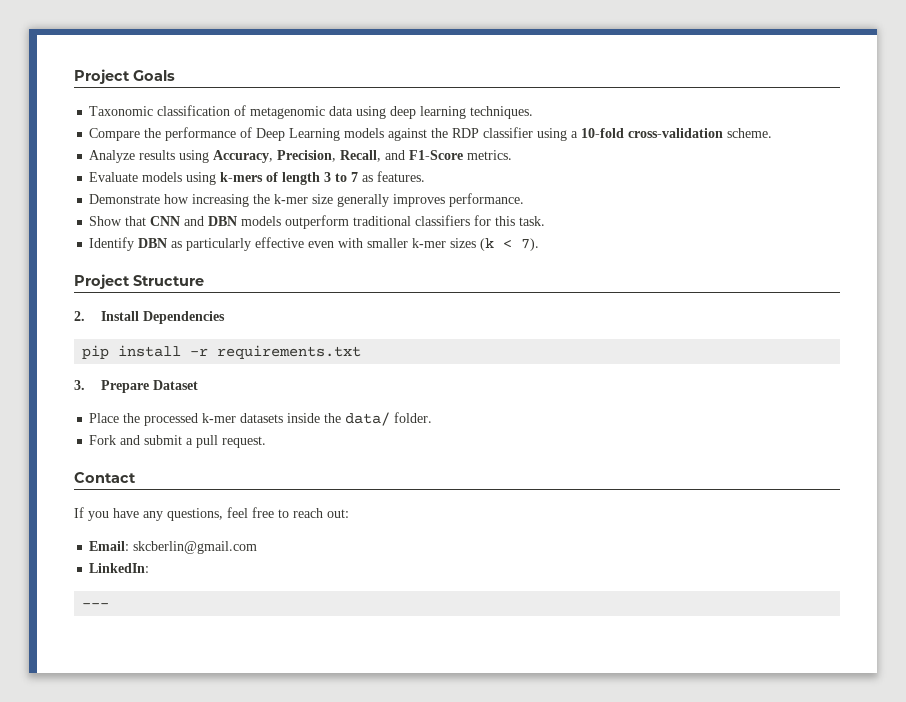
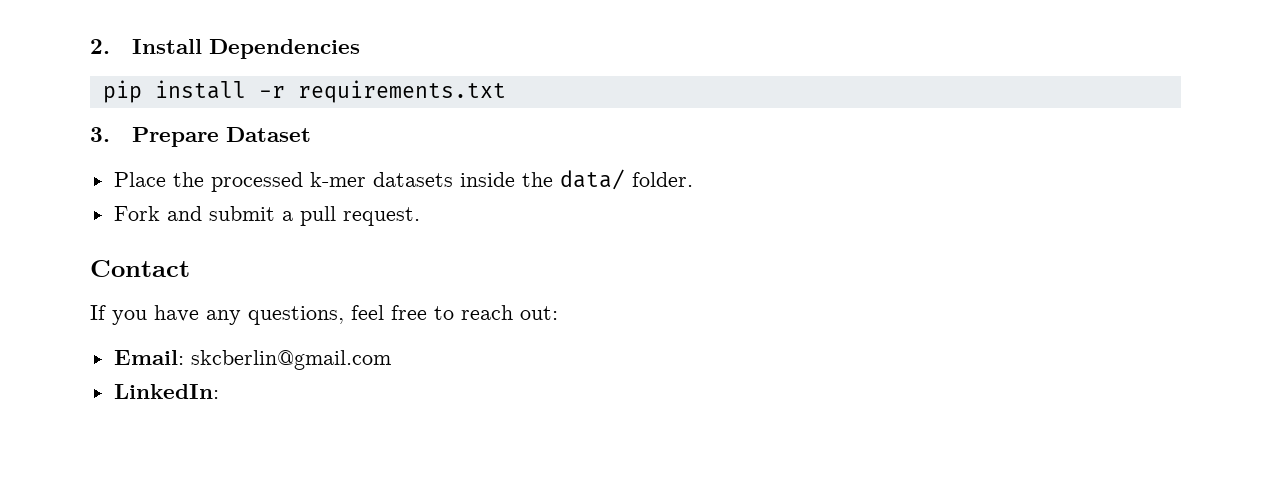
[74,69,175,84] [89,105,534,119] [89,127,773,141] [89,150,513,163] [89,171,426,185] [89,193,525,207] [89,215,546,229] [89,237,540,251] [74,274,204,289] Project Goals // Taxonomic classification of metagenomic data using deep learning techniques. // Compare the performance of Deep Learning models against the RDP classifier using a 10-fold cross-validation scheme. // Analyze results using Accuracy, Precision, Recall, and F1-Score metrics. // Evaluate models using k-mers of length 3 to 7 as features. // Demonstrate how increasing the k-mer size generally improves performance. // Show that CNN and DBN models outperform traditional classifiers for this task. // Identify DBN as particularly effective even with smaller k-mer sizes (k < 7). // Project Structure // -> (90, 46) none
[82,603,110,608] // --- -> (219, 391) none

